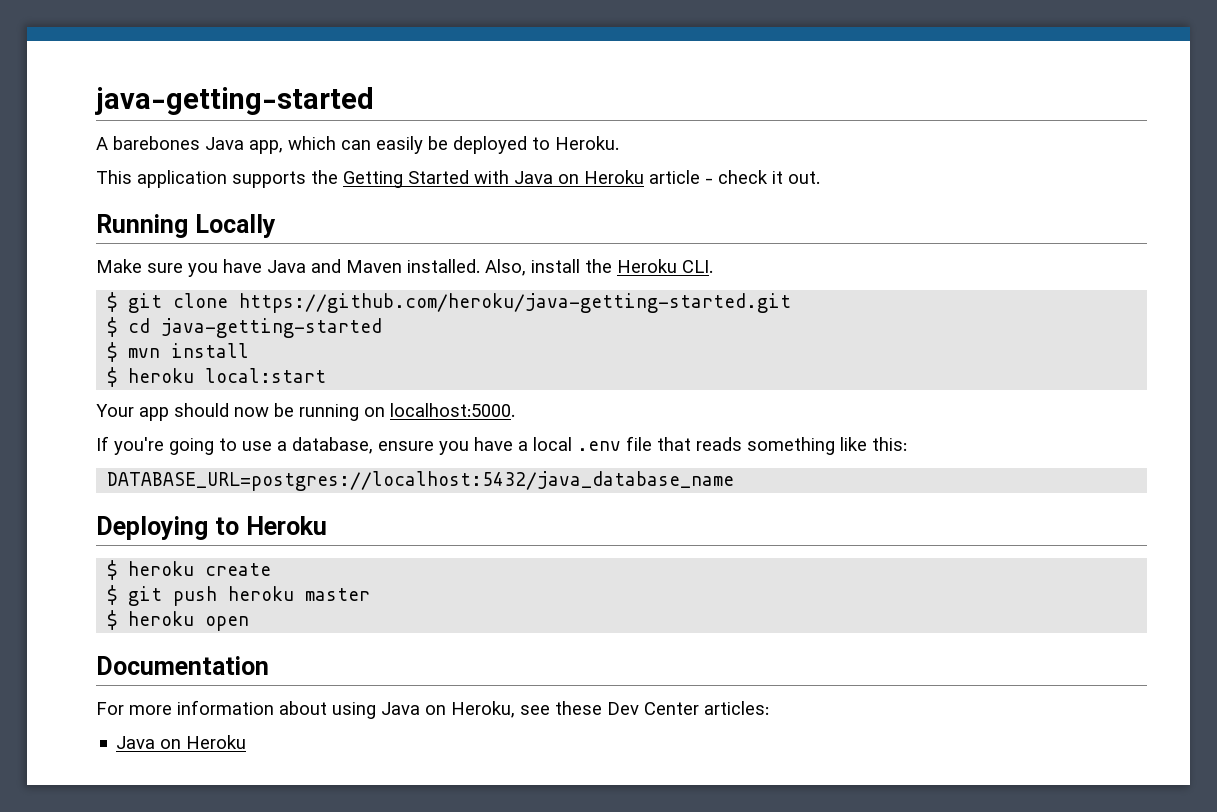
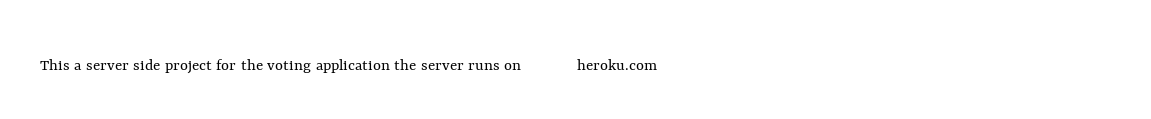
[95,87,374,115] [96,136,619,154] [96,170,820,188] [96,214,276,238] [96,259,713,277] [107,292,792,313] [107,317,383,338] [107,342,250,362] [107,367,327,387] [96,403,515,421] [96,436,907,455] [107,471,735,491] [96,516,327,540] [107,560,272,580] [107,585,371,606] [107,610,250,631] [96,656,269,675] [96,700,769,719] [116,735,247,749] java-getting-started // A barebones Java app, which can easily be deployed to Heroku. // This application supports the Getting Started with Java on Heroku article - check it out. // Running Locally // Make sure you have Java and Maven installed. Also, install the Heroku CLI. // $ git clone https://github.com/heroku/java-getting-started.git // $ cd java-getting-started // $ mvn install // $ heroku local:start // Your app should now be running on localhost:5000. // If you're going to use a database, ensure you have a local .env file that reads something like this: // DATABASE_URL=postgres://localhost:5432/java_database_name // Deploying to Heroku // $ heroku create // $ git push heroku master // $ heroku open // Documentation // For more information about using Java on Heroku, see these Dev Center articles: // Java on Heroku -> [40,59,657,74] This a server side project for the voting application the server runs on heroku.com

